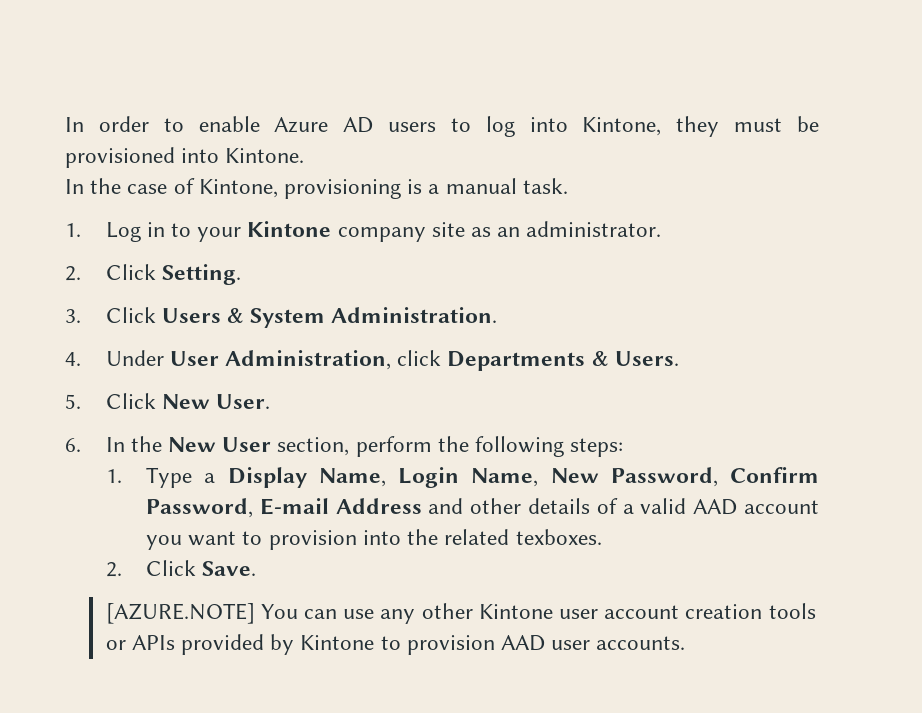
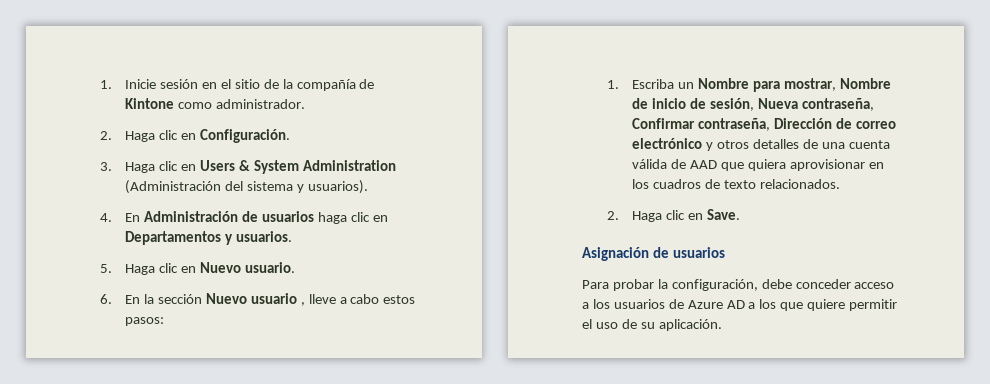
[65,116,819,137] [65,147,305,168] [65,178,568,199] [65,221,662,242] [65,264,241,285] [65,307,498,328] [65,350,679,371] [65,393,270,409] [65,436,624,457] [105,467,819,488] [146,498,820,518] [146,529,602,550] [105,560,257,577] [105,603,816,624] [105,634,686,655] In order to enable Azure AD users to log into Kintone, they must be provisioned into Kintone. // In the case of Kintone, provisioning is a manual task. // 1. Log in to your Kintone company site as an administrator. // 2. Click Setting. // 3. Click Users & System Administration. // 4. Under User Administration, click Departments & Users. // 5. Click New User. // 6. In the New User section, perform the following steps: // 1. Type a Display Name, Login Name, New Password, Confirm Password, E-mail Address and other details of a valid AAD account you want to provision into the related texboxes. // 2. Click Save. // [AZURE.NOTE] You can use any other Kintone user account creation tools or APIs provided by Kintone to provision AAD user accounts. -> [100,79,375,91] [125,98,305,109] [100,129,290,143] [100,160,396,174] [125,180,368,194] [100,211,388,224] [125,231,292,245] [100,262,295,275] [100,293,416,306] [125,317,165,326] [607,78,891,92] [632,98,874,111] [632,118,896,131] [632,138,890,151] [632,159,884,171] [632,179,840,189] [607,209,740,222] [582,247,726,261] [582,279,895,291] [582,299,898,311] [582,319,722,331] 1. Inicie sesión en el sitio de la compañía de Kintone como administrador. // 2. Haga clic en Configuración. // 3. Haga clic en Users & System Administration (Administración del sistema y usuarios). // 4. En Administración de usuarios haga clic en Departamentos y usuarios. // 5. Haga clic en Nuevo usuario. // 6. En la sección Nuevo usuario , lleve a cabo estos pasos: // 1. Escriba un Nombre para mostrar, Nombre de inicio de sesión, Nueva contraseña, Confirmar contraseña, Dirección de correo electrónico y otros detalles de una cuenta válida de AAD que quiera aprovisionar en los cuadros de texto relacionados. // 2. Haga clic en Save. // Asignación de usuarios // Para probar la configuración, debe conceder acceso a los usuarios de Azure AD a los que quiere permitir el uso de su aplicación.

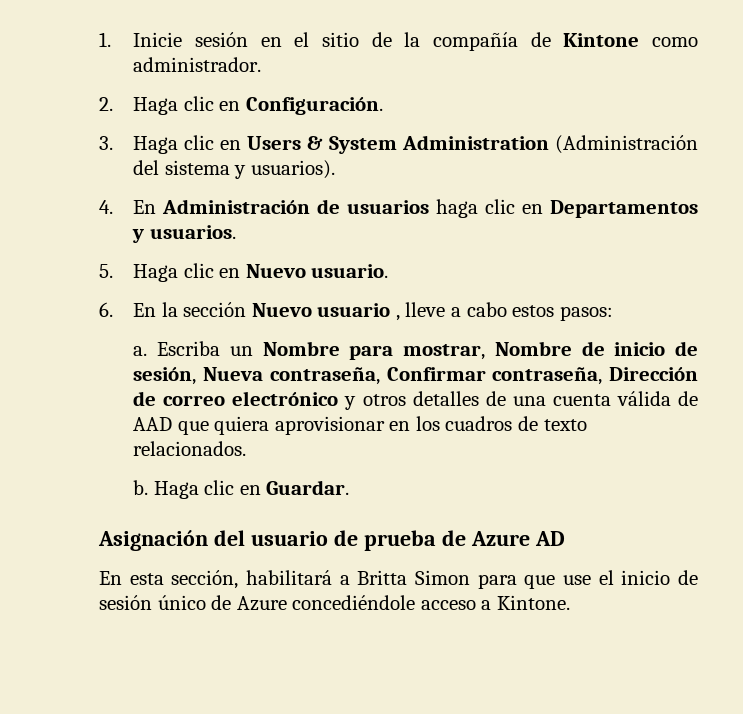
[607,80,620,89] 1. -> [133,346,148,356] a.
[607,209,740,222] 2. Haga clic en Save. -> [133,480,350,499] b. Haga clic en Guardar.
[653,247,726,258] [582,279,895,291] [582,299,898,311] [582,319,722,331] de usuarios // Para probar la configuración, debe conceder acceso a los usuarios de Azure AD a los que quiere permitir el uso de su aplicación. -> [213,530,565,551] [99,570,698,589] [99,595,570,611] del usuario de prueba de Azure AD // En esta sección, habilitará a Britta Simon para que use el inicio de sesión único de Azure concediéndole acceso a Kintone.

